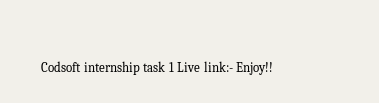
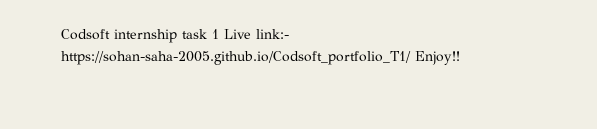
(233, 66) none -> [61,51,411,65] https://sohan-saha-2005.github.io/Codsoft_portfolio_T1/

